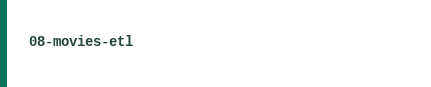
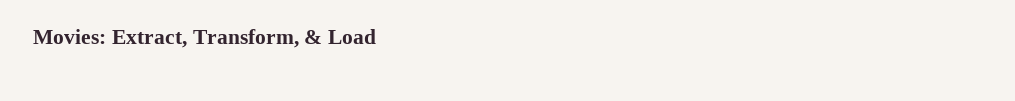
[29,35,133,46] 08-movies-etl -> [33,29,377,48] Movies: Extract, Transform, & Load

